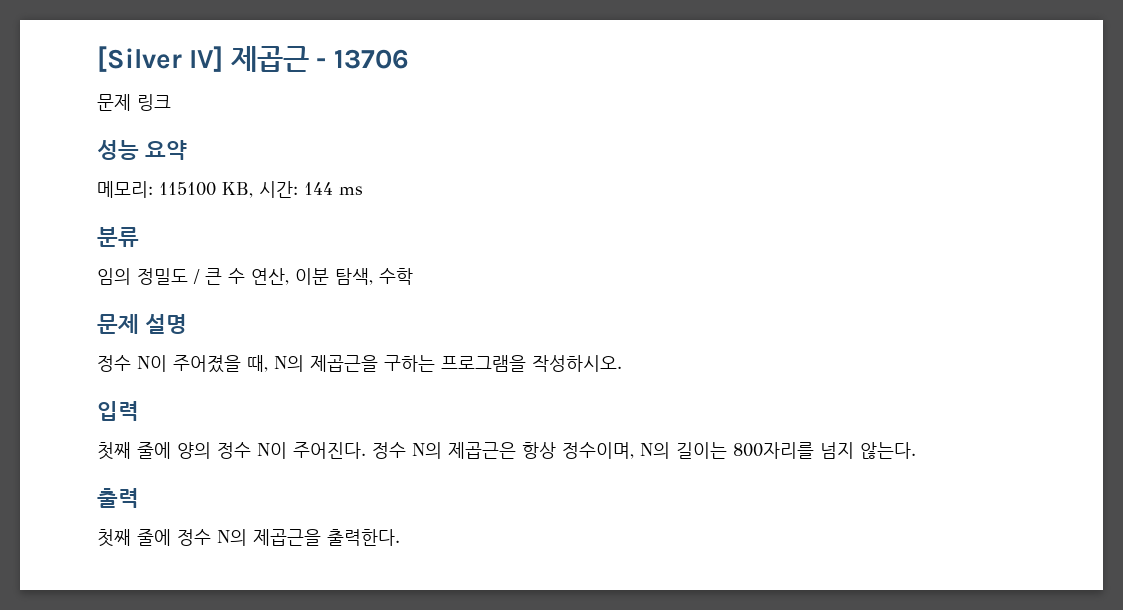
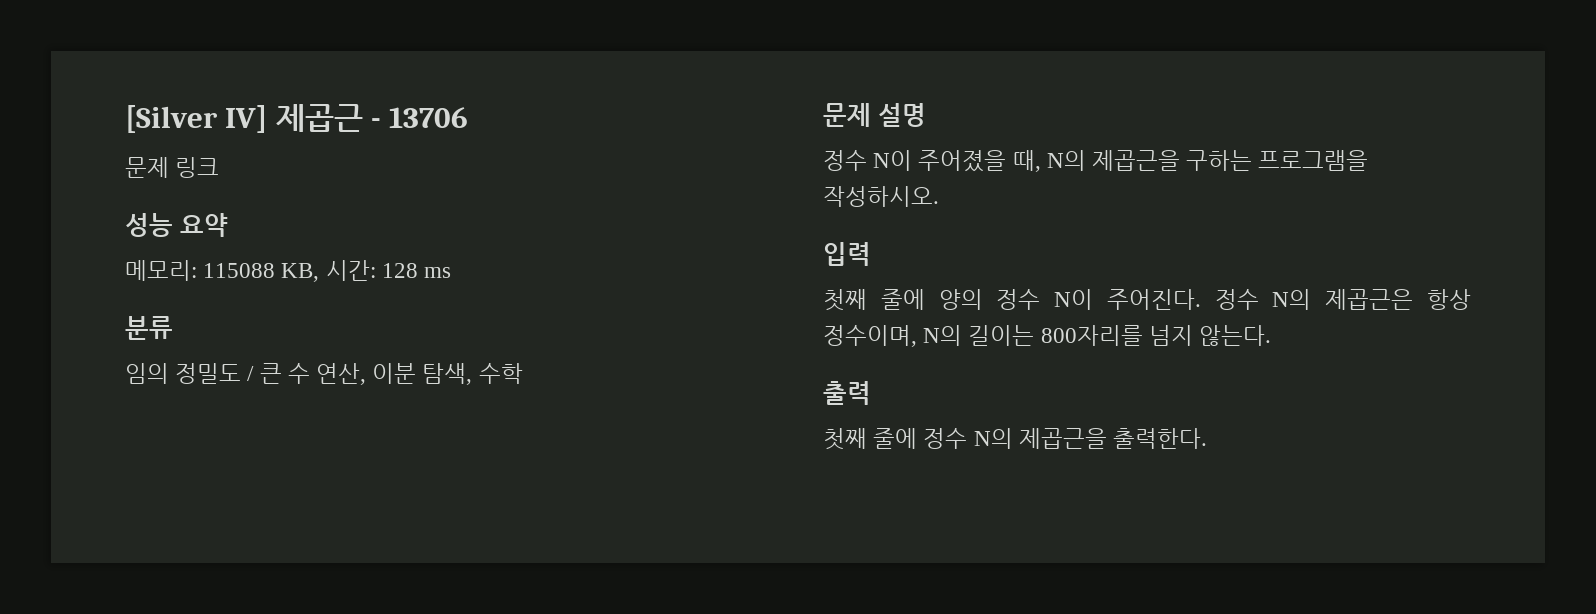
[159,182,216,196] 115100 -> [203,263,276,278] 115088
[304,182,333,195] 144 -> [381,263,418,278] 128

